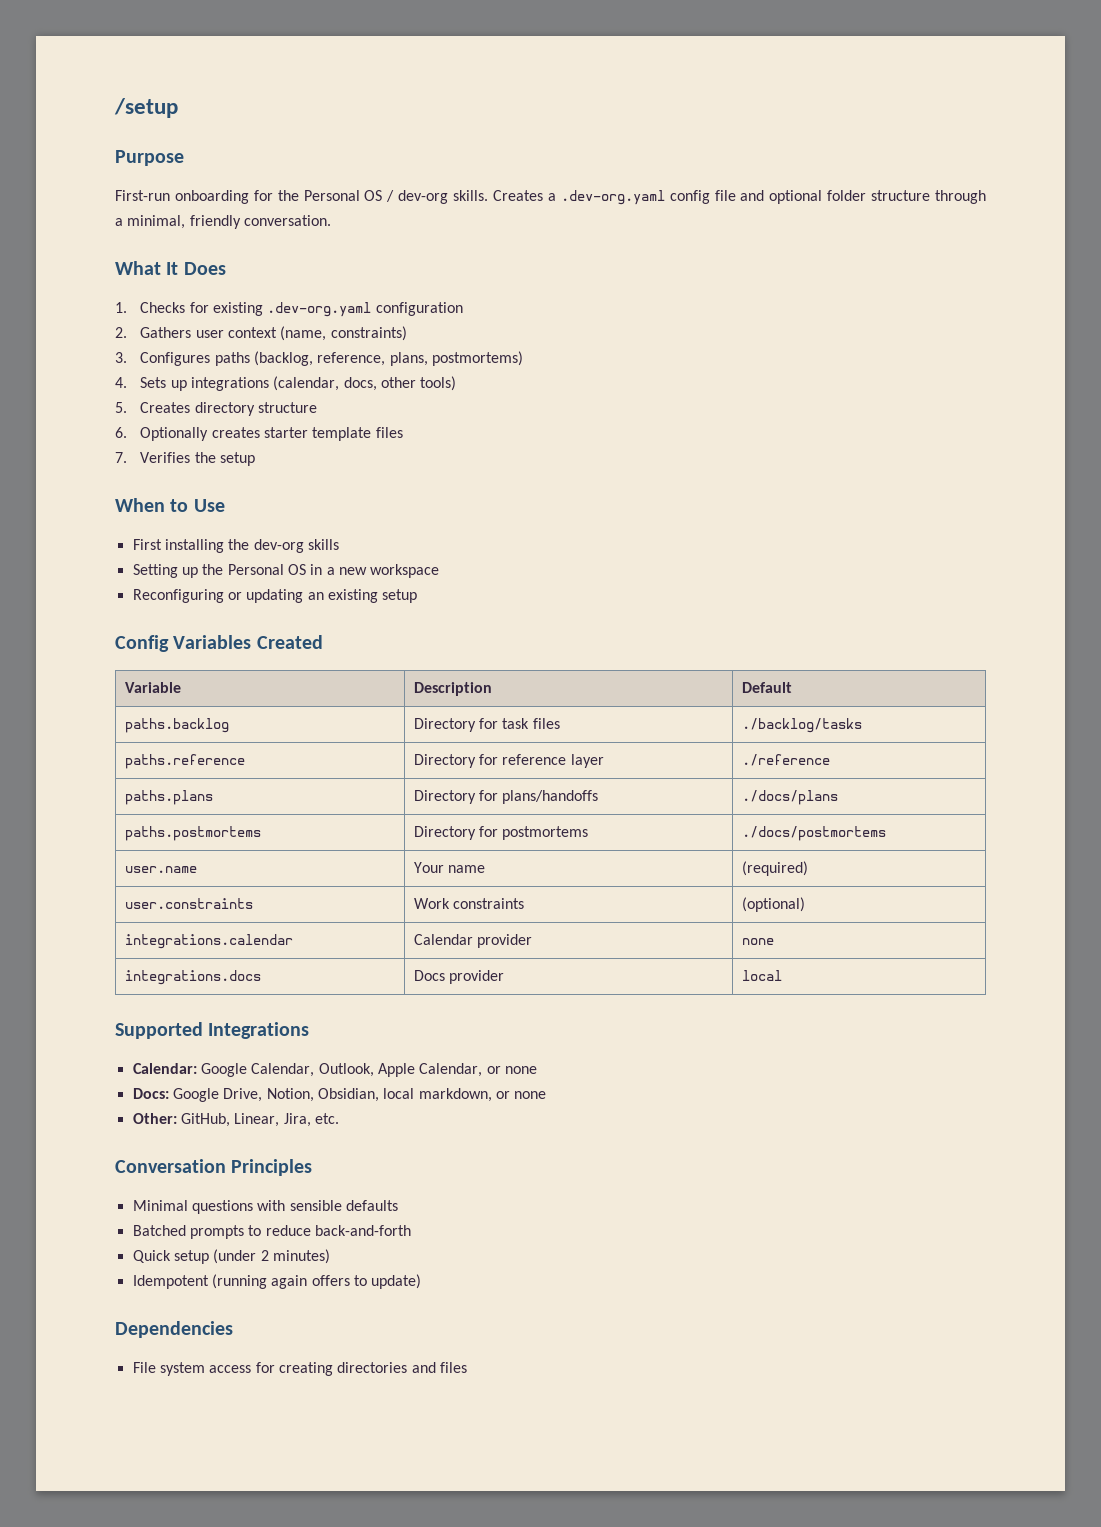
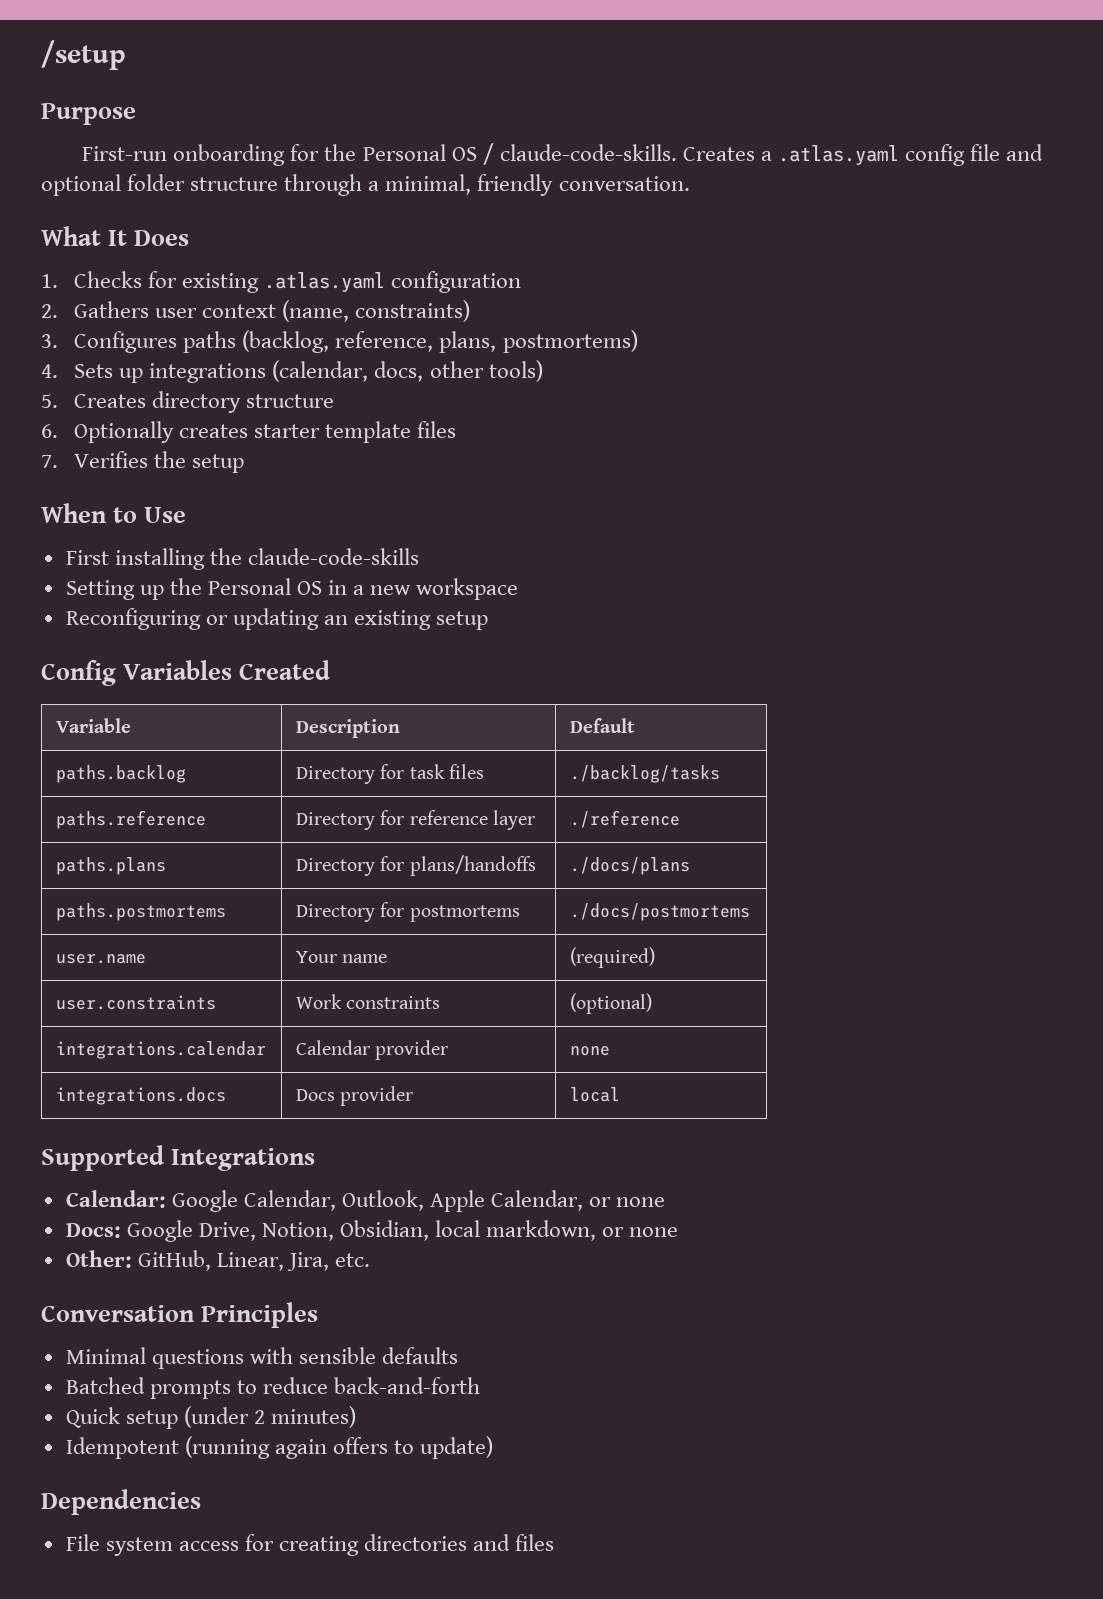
[398,190,489,204] dev-org skills. -> [499,144,677,161] claude-code-skills.
[560,190,665,205] .dev-org.yaml -> [777,145,899,166] .atlas.yaml
[267,302,372,317] .dev-org.yaml -> [264,272,386,293] .atlas.yaml
[253,539,339,553] dev-org skills -> [247,548,419,565] claude-code-skills

